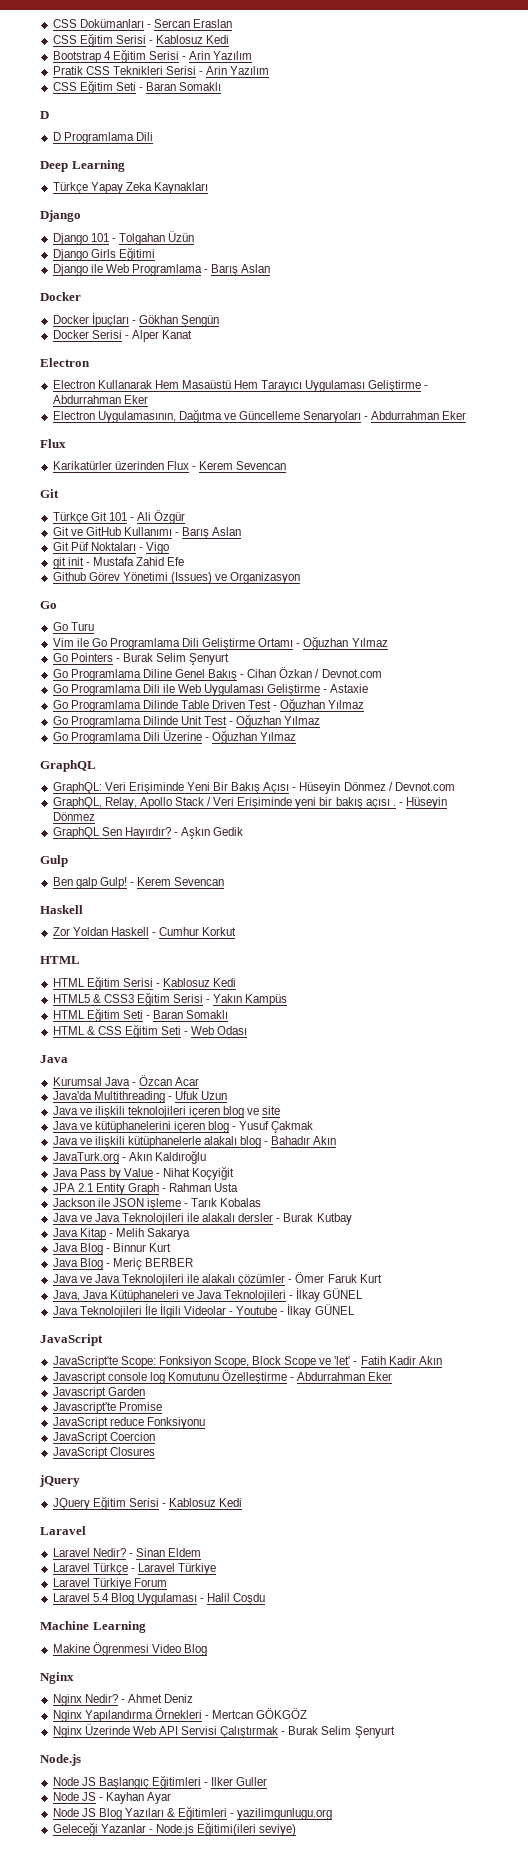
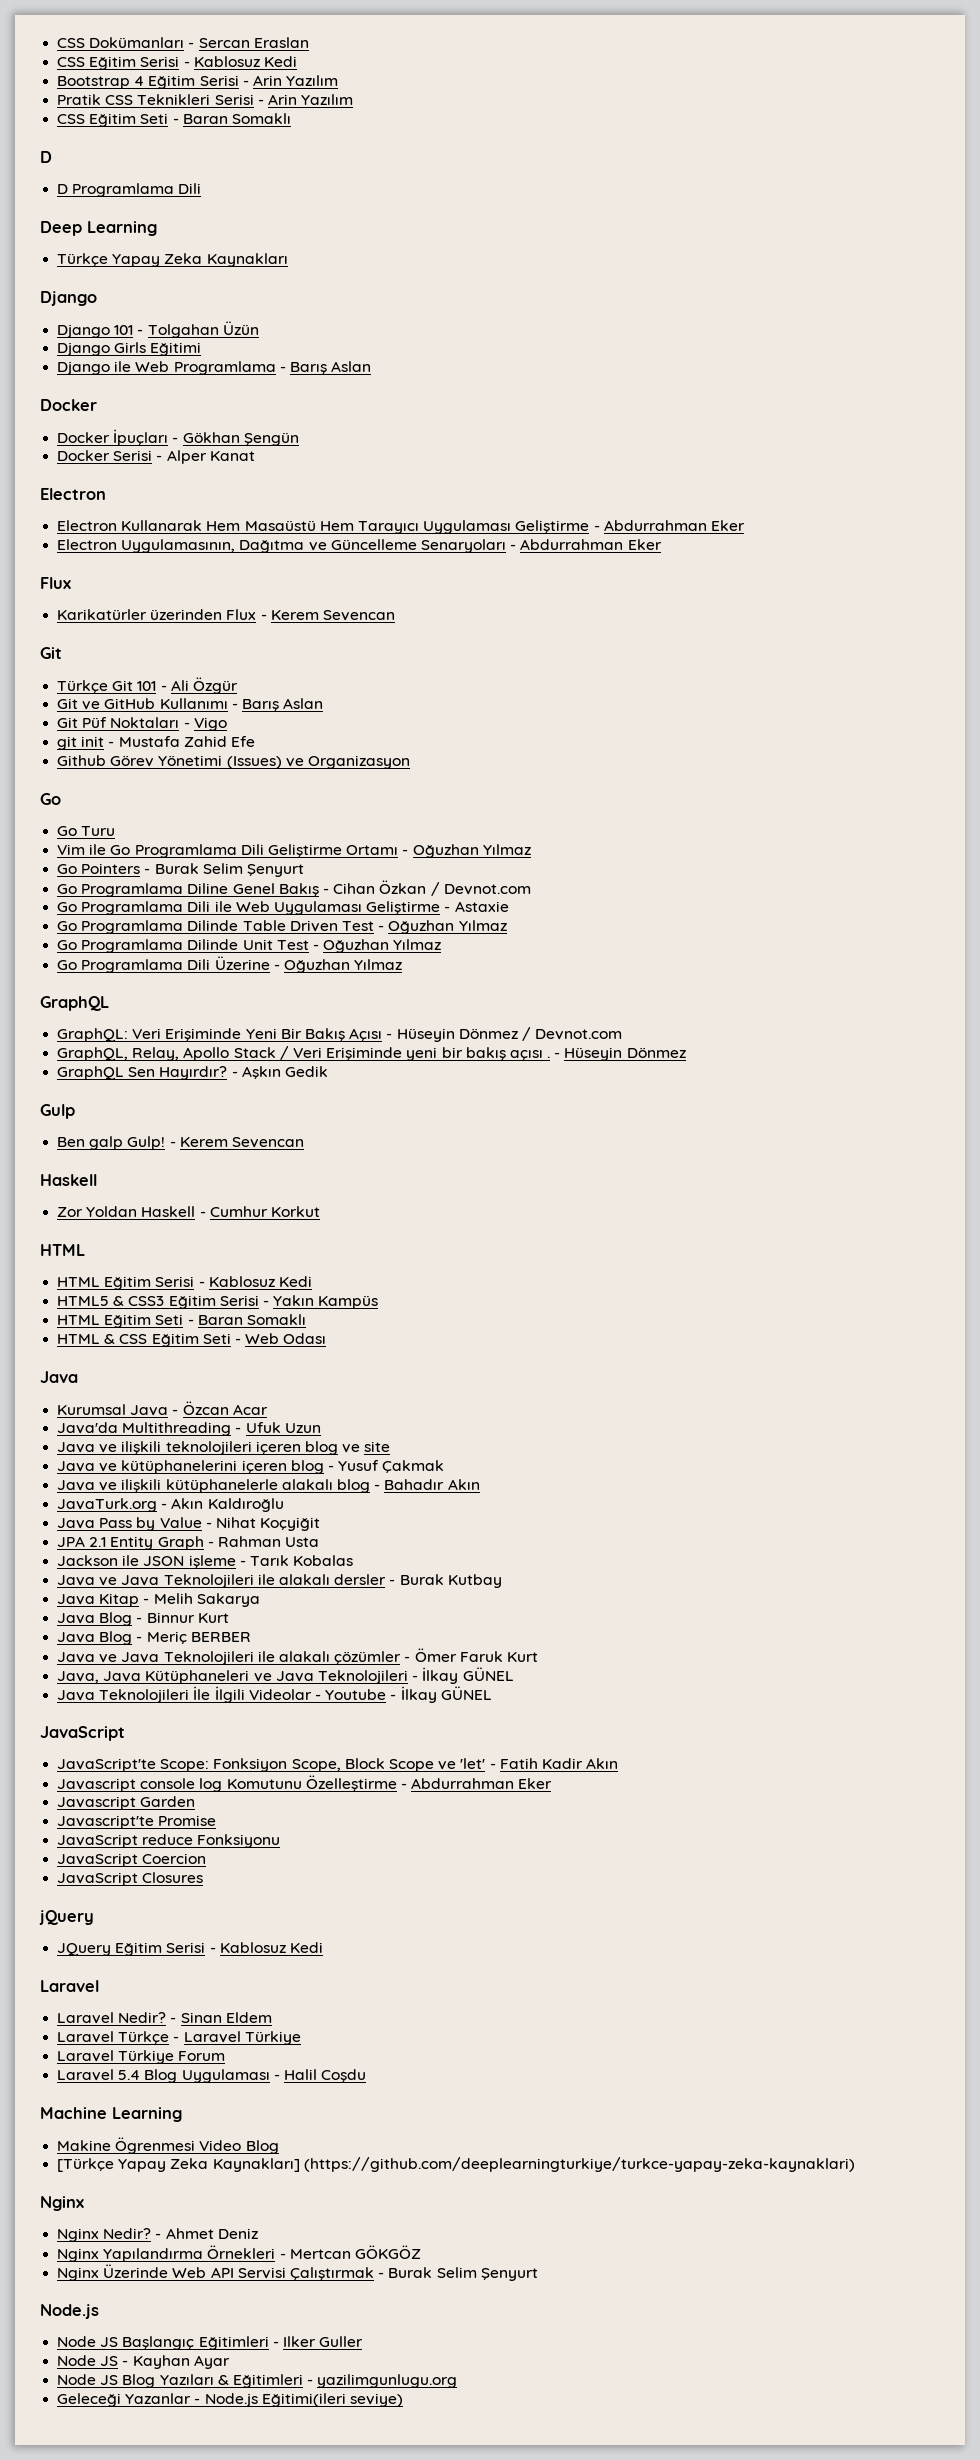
(207, 1650) none -> [57,2157,855,2172] // [Türkçe Yapay Zeka Kaynakları] (https://github.com/deeplearningturkiye/turkce-yapay-zeka-kaynaklari)

